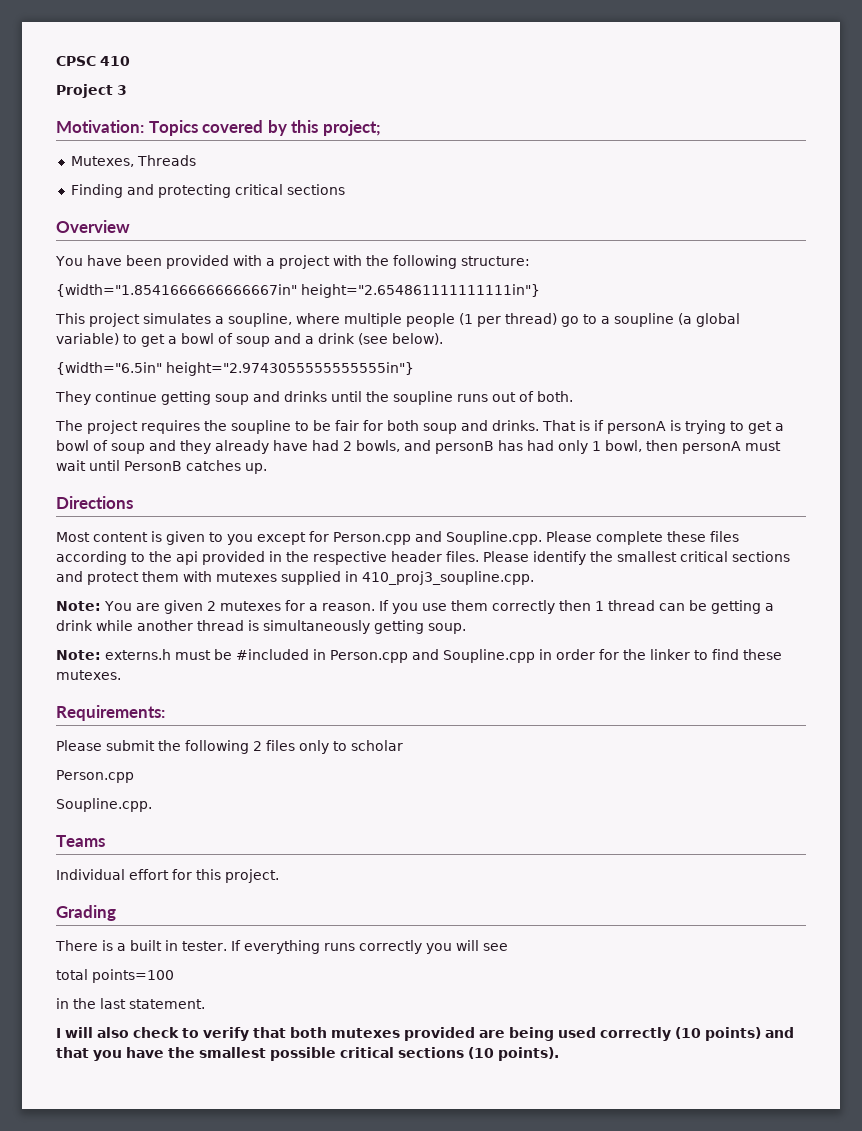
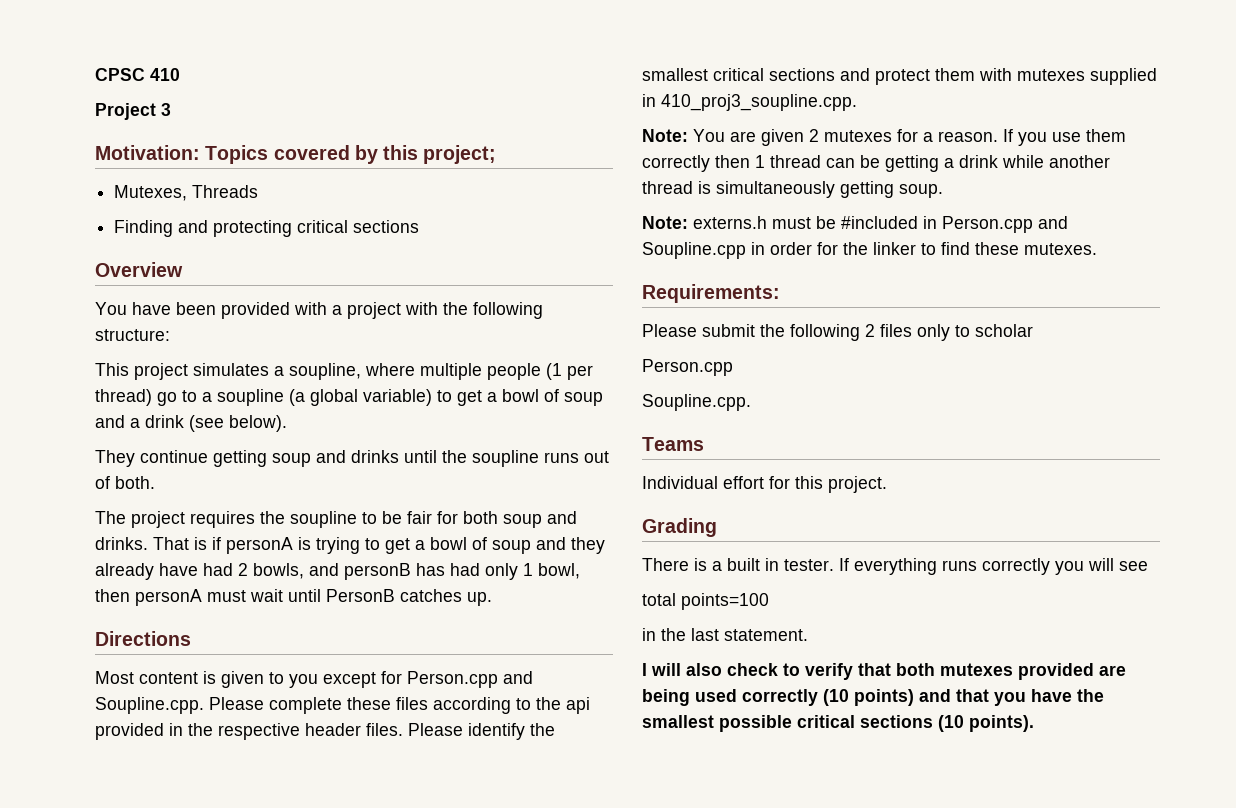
[56,284,540,298] // {width="1.8541666666666667in" height="2.654861111111111in"} -> (170, 335) none
[56,362,414,376] // {width="6.5in" height="2.9743055555555555in"} -> (287, 423) none

